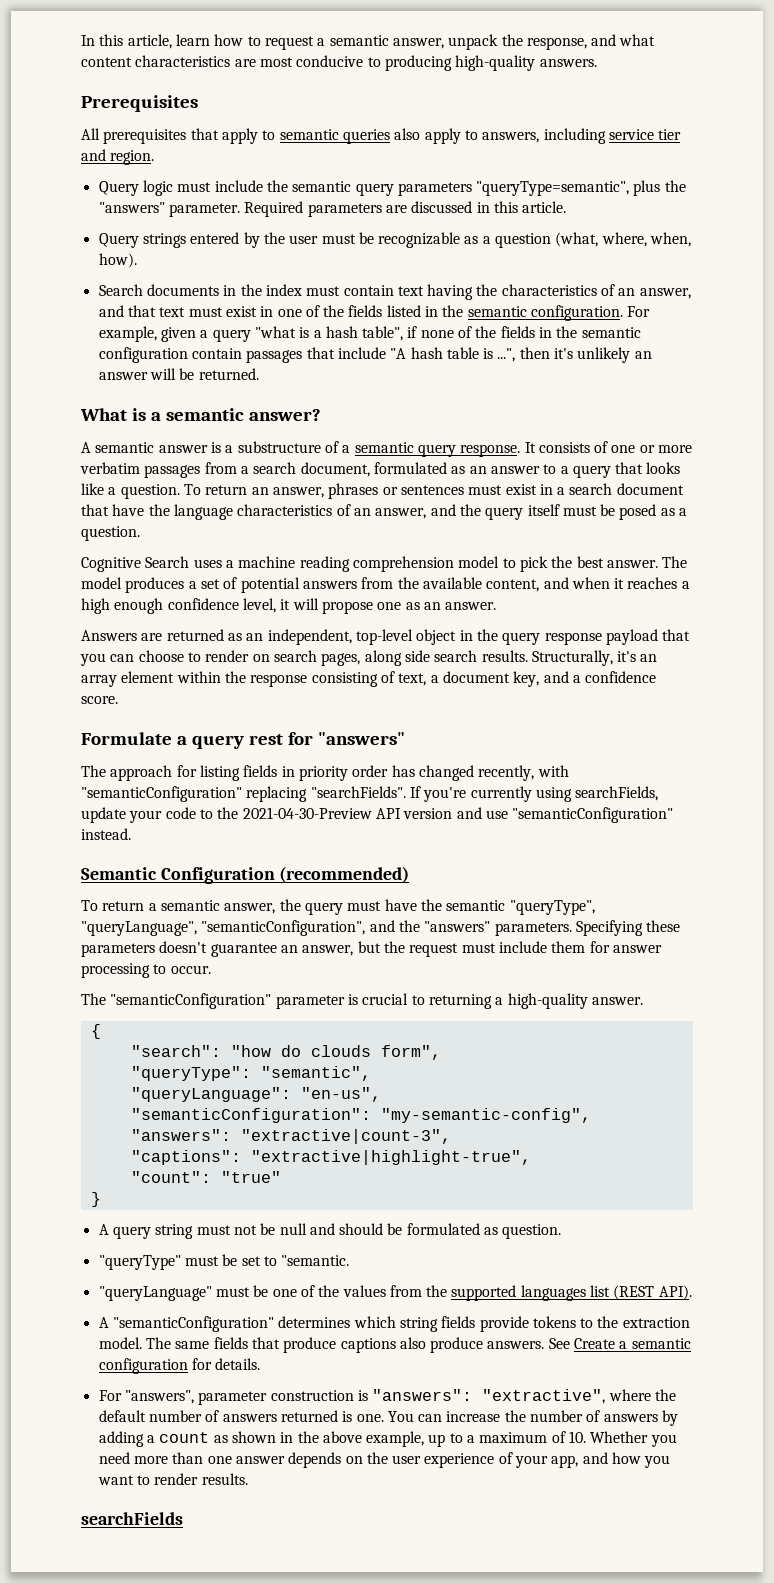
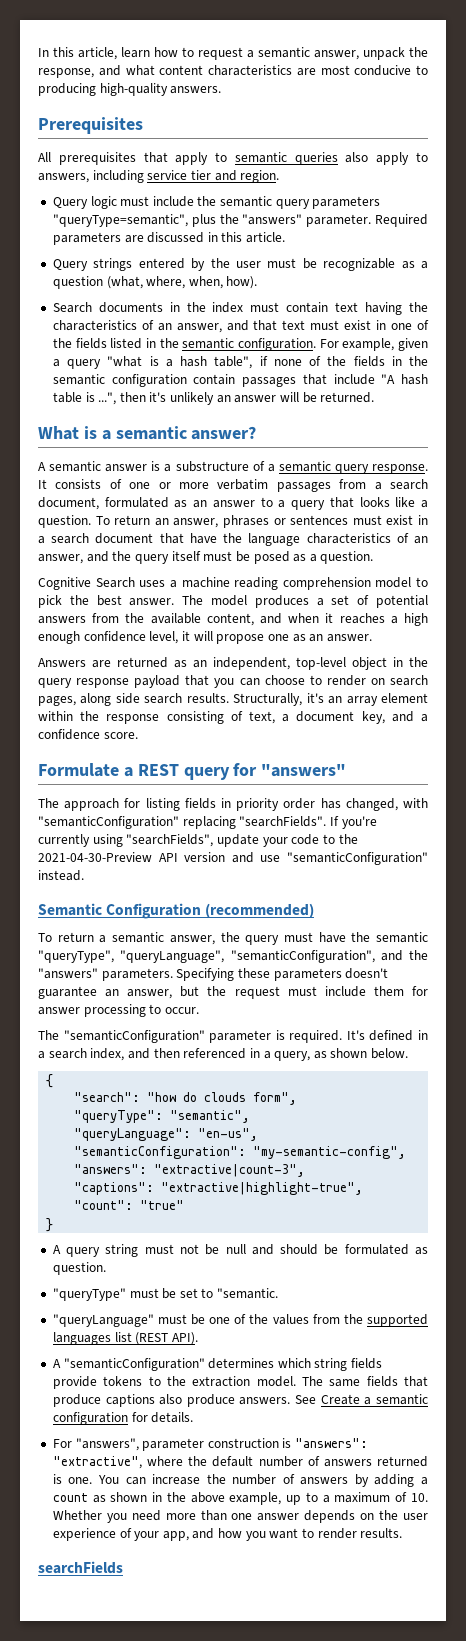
[191,734,283,749] query rest -> [137,764,230,780] REST query
[418,765,535,781] changed recently, -> [345,798,398,811] changed,
[575,786,659,801] searchFields, -> [126,834,214,847] "searchFields",
[362,993,643,1009] crucial to returning a high-quality answer. -> [289,1030,428,1043] [38,1048,409,1061] required. It's defined in a search index, and then referenced in a query, as shown below.

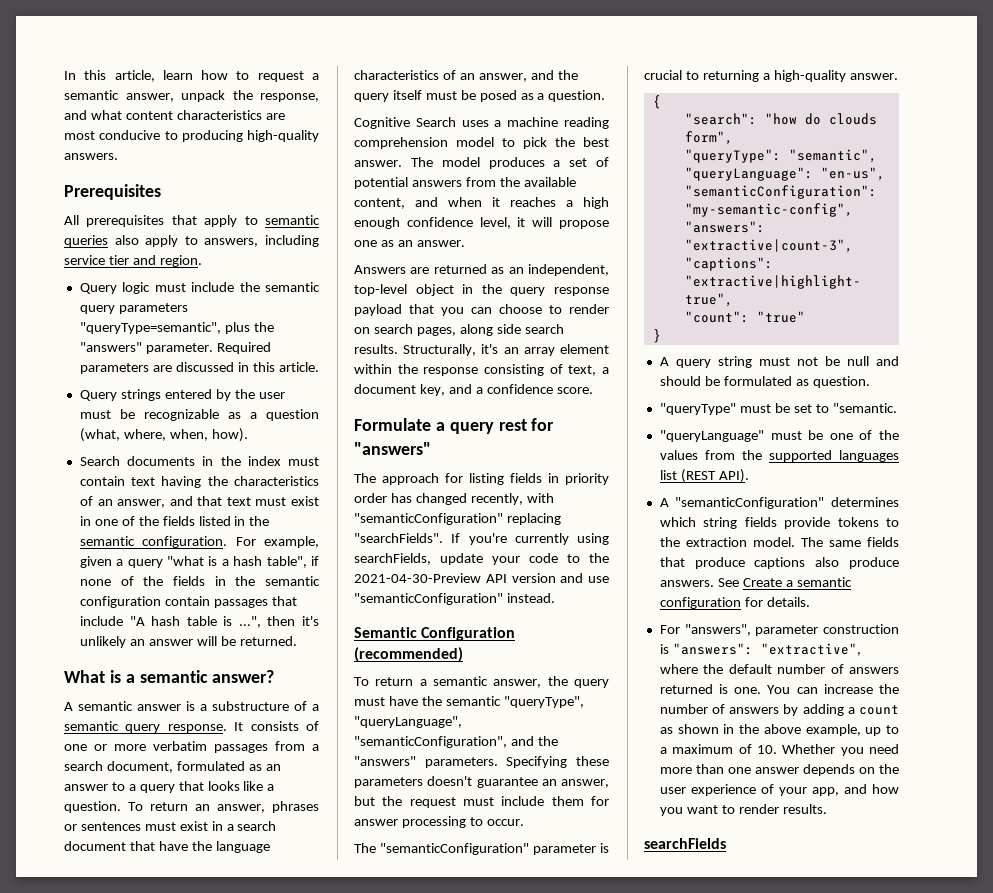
[137,764,230,780] REST query -> [449,419,527,434] query rest
[345,798,398,811] changed, -> [415,493,523,505] changed recently,
[126,834,214,847] "searchFields", -> [354,553,431,565] searchFields,
[289,1030,428,1043] [38,1048,409,1061] required. It's defined in a search index, and then referenced in a query, as shown below. -> [644,70,898,82] crucial to returning a high-quality answer.

